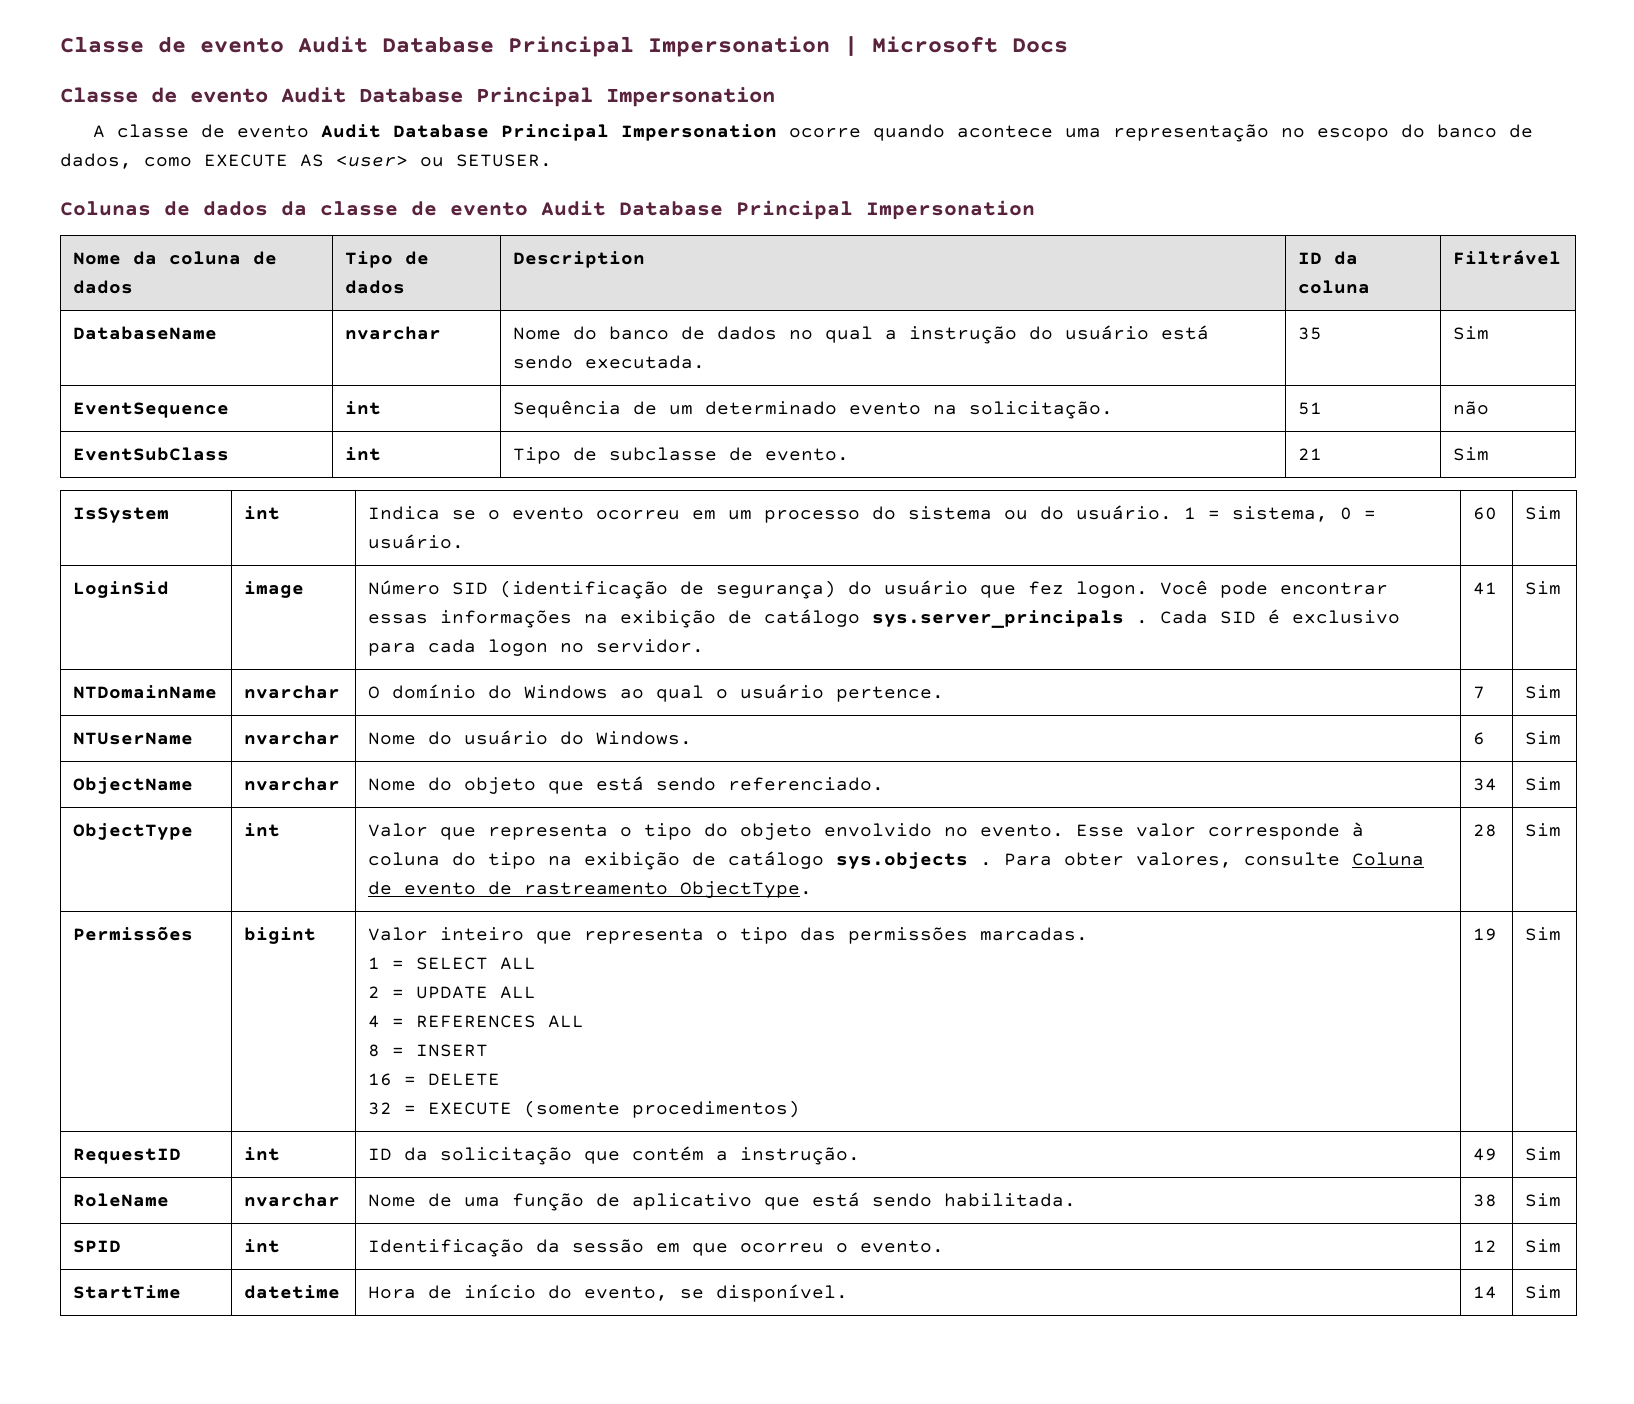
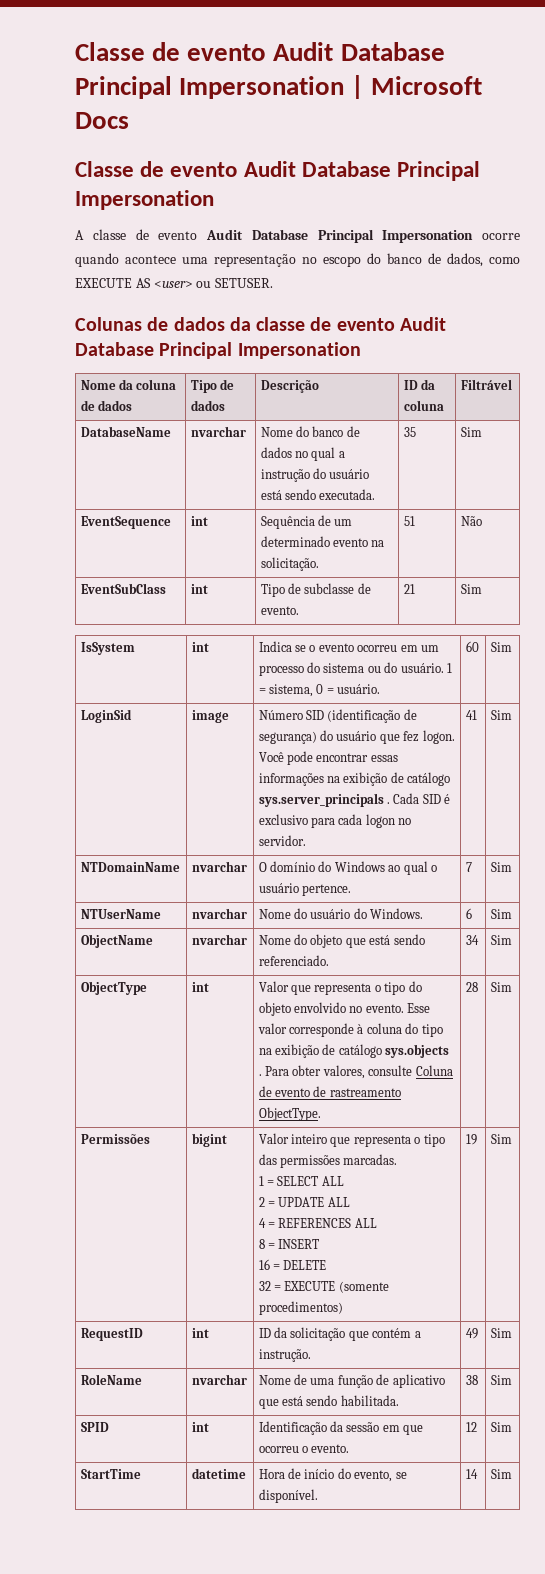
[513,251,646,268] Description -> [260,380,319,393] Descrição
[1453,401,1490,415] não -> [460,516,482,526] Não

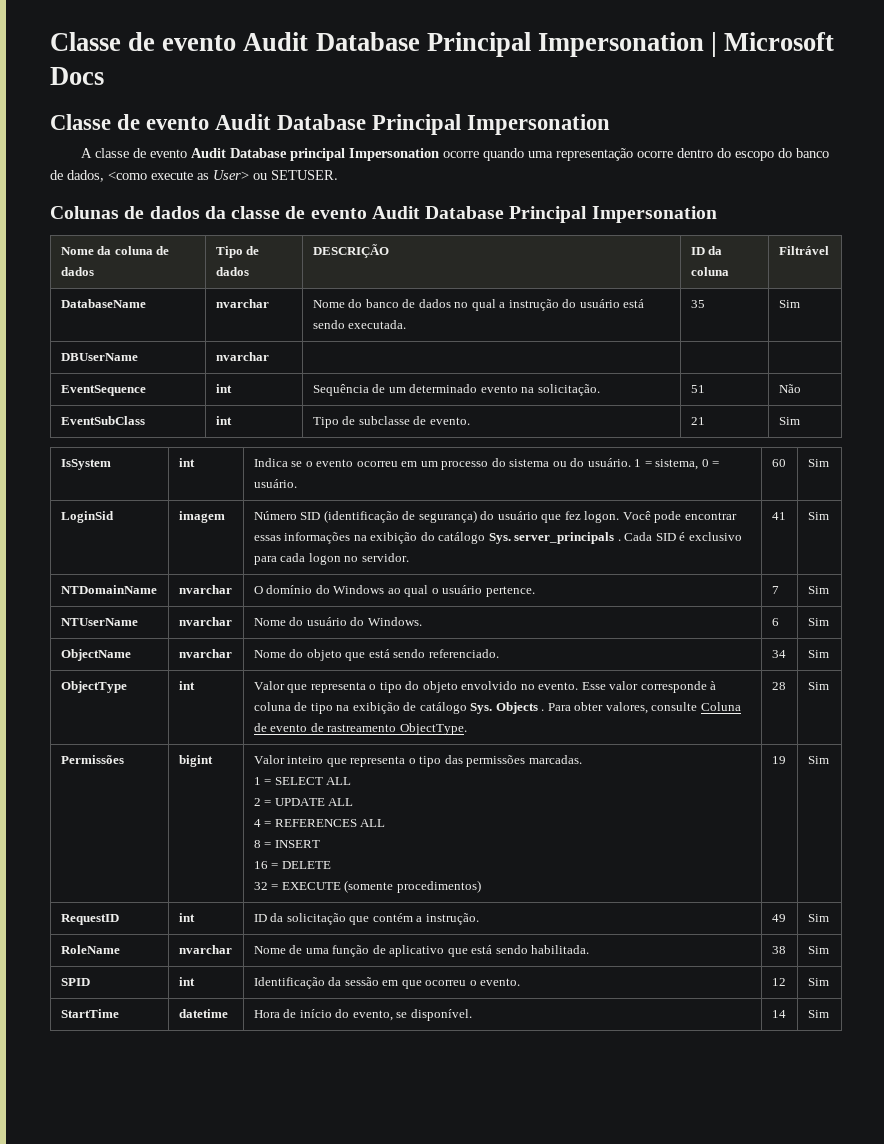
[317,229,374,243] Principal -> [290,148,346,161] principal
[125,255,176,264] acontece -> (525, 154) none
[302,257,317,264] no -> [637,148,732,158] ocorre dentro do
[489,257,520,264] [75,278,193,288] como EXECUTE AS <user> -> [108,170,249,180] <como execute as User>
[260,380,319,393] Descrição -> [312,244,389,258] DESCRIÇÃO
(482, 432) none -> [60,353,138,361] [215,352,269,361] // DBUserName | nvarchar | | |
[191,710,229,723] image -> [178,511,225,523] imagem
[390,772,451,786] [258,793,384,807] de catálogo sys.server_principals -> [420,532,615,544] do catálogo Sys. server_principals
[405,1023,419,1034] do -> [294,702,308,711] de
[385,1044,450,1058] sys.objects -> [470,702,538,714] Sys. Objects

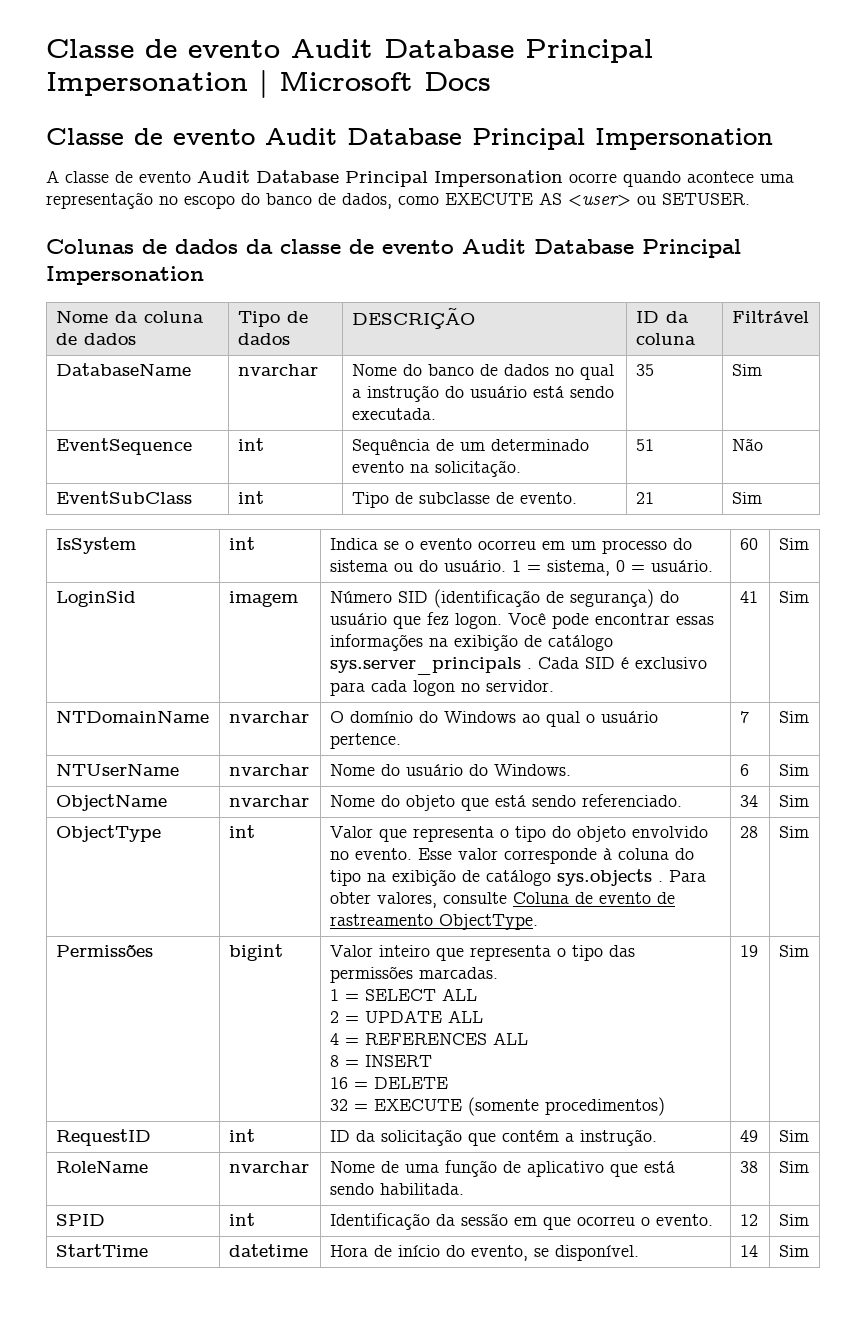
[290,148,346,161] principal -> [345,171,428,187] Principal
(525, 154) none -> [687,171,754,183] acontece
[637,148,732,158] ocorre dentro do -> [159,196,178,205] no
[108,170,249,180] <como execute as User> -> [398,192,631,207] como EXECUTE AS <user>
[60,353,138,361] [215,352,269,361] // DBUserName | nvarchar | | | -> (762, 370) none
[420,532,615,544] do catálogo Sys. server_principals -> [523,635,613,651] [329,657,521,675] de catálogo sys.server_principals
[294,702,308,711] de -> [674,848,694,860] do
[470,702,538,714] Sys. Objects -> [556,869,652,886] sys.objects

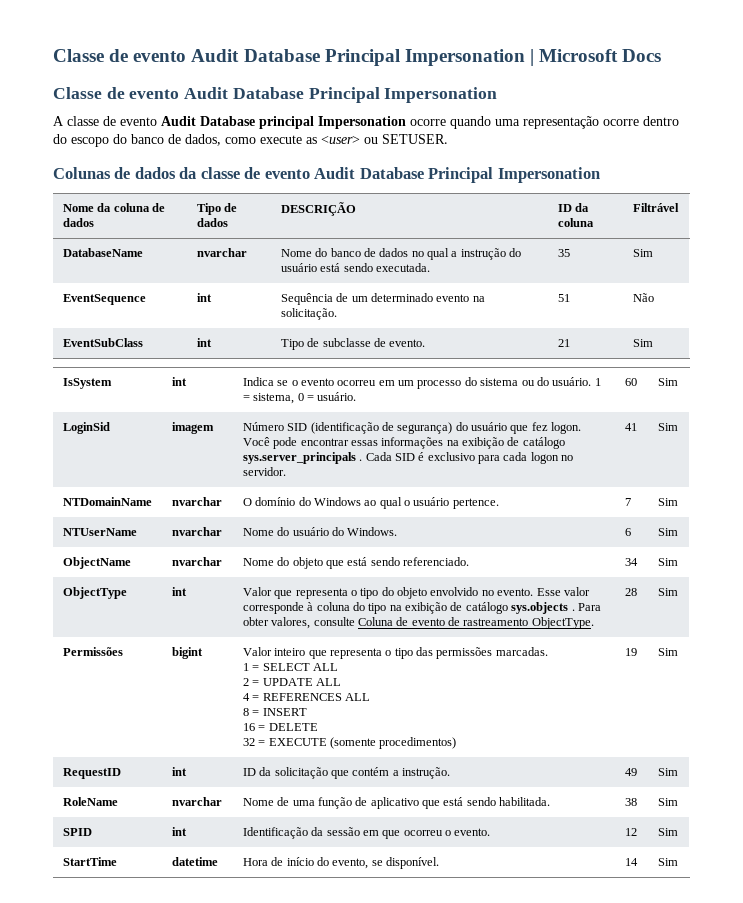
[345,171,428,187] Principal -> [259,116,314,129] principal
[687,171,754,183] acontece -> (491, 122) none
[159,196,178,205] no -> [603,116,679,126] [53,134,67,144] ocorre dentro do
[445,192,562,205] EXECUTE AS -> [260,135,317,144] execute as

